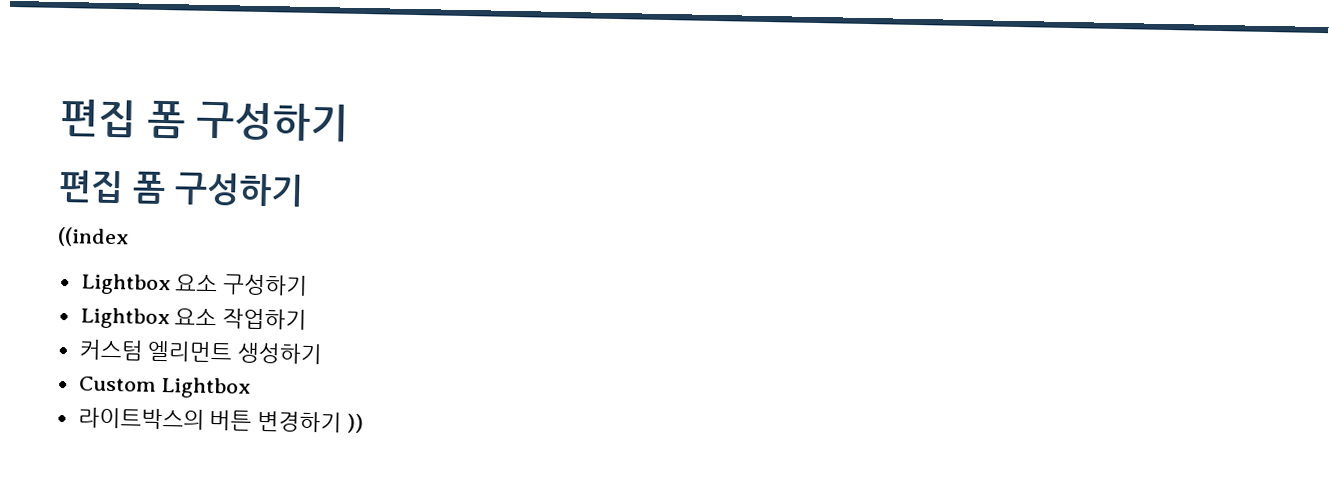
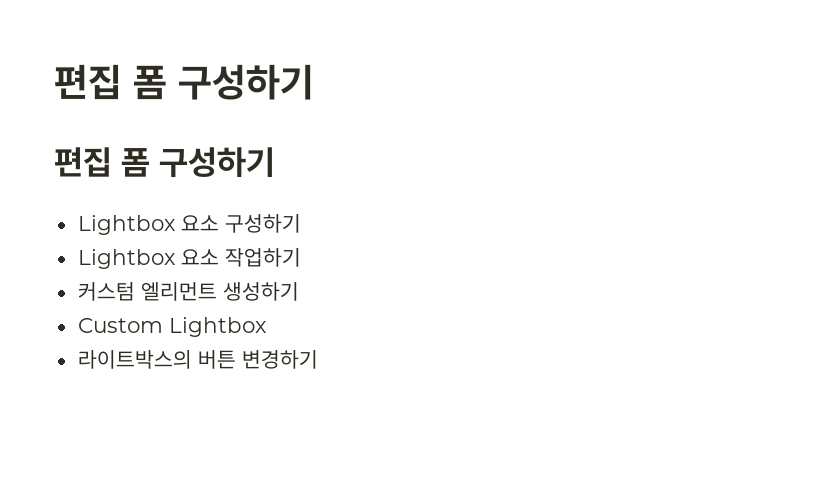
[57,226,129,248] // ((index -> (276, 162) none
[347,413,365,434] )) -> (318, 359) none

